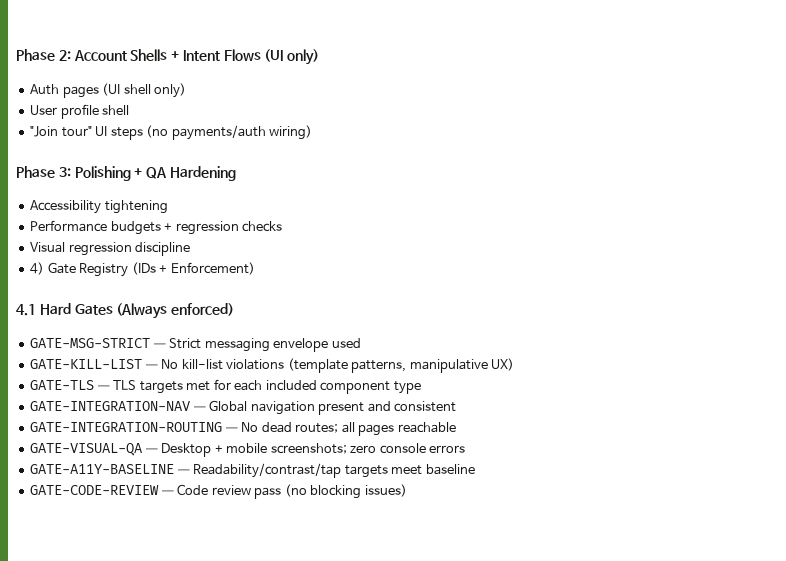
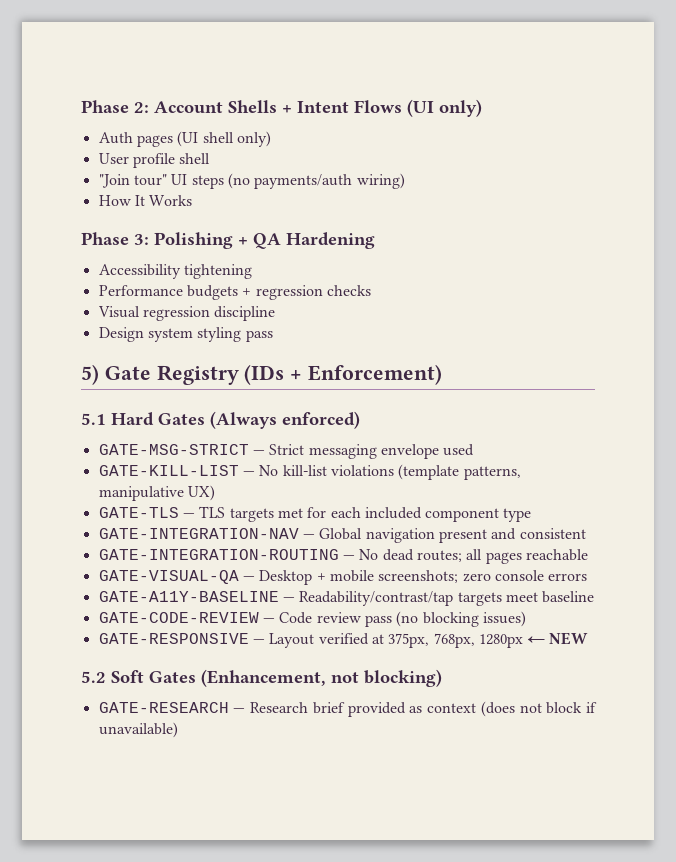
(313, 132) none -> [98,195,193,206] // How It Works
[30,262,45,275] 4) -> [98,327,273,342] [81,364,99,385] Design system styling pass // 5)
[16,304,36,316] 4.1 -> [81,413,106,425] 5.1
(407, 490) none -> [98,632,589,648] [81,669,442,687] [98,701,598,717] [98,722,178,738] // GATE-RESPONSIVE — Layout verified at 375px, 768px, 1280px ← NEW // 5.2 Soft Gates (Enhancement, not blocking) // GATE-RESEARCH — Research brief provided as context (does not block if unavailable)

